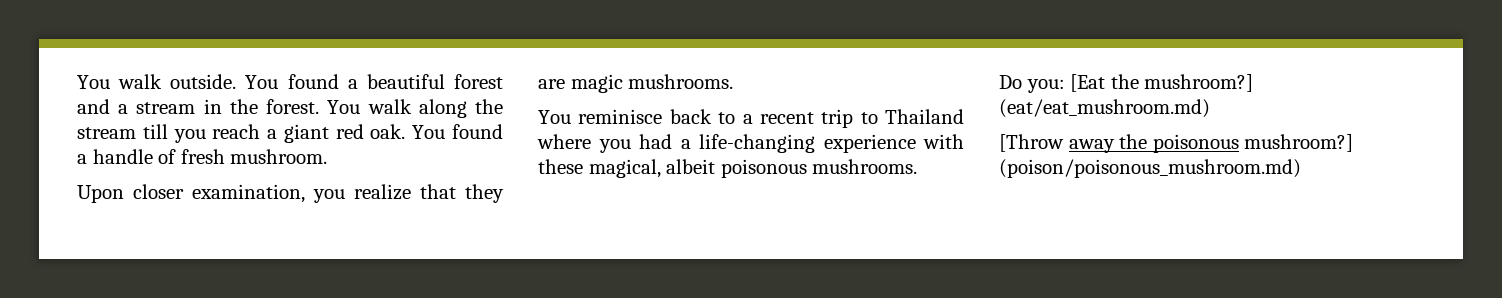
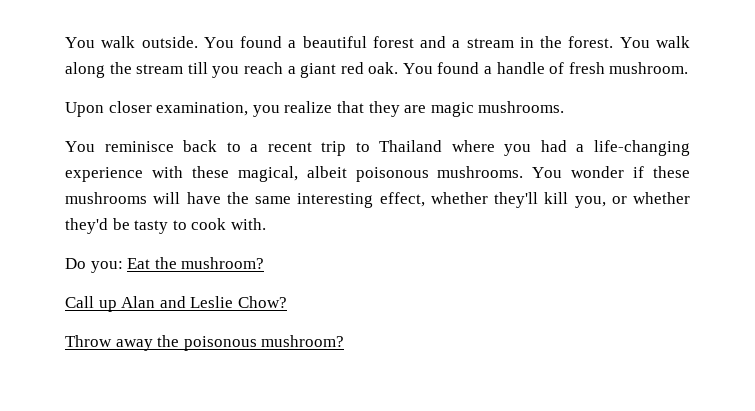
[999,74,1254,93] [999,99,1210,118] [999,134,1064,152] // Do you: [Eat the mushroom?] (eat/eat_mushroom.md) // [Throw -> [532,166,690,178] [65,192,690,208] [65,218,266,234] [65,257,265,273] [65,296,287,312] [65,335,112,347] You wonder if these mushrooms will have the same interesting effect, whether they'll kill you, or whether they'd be tasty to cook with. // Do you: Eat the mushroom? // Call up Alan and Leslie Chow? // Throw
[1244,134,1354,152] [999,159,1301,178] mushroom?] (poison/poisonous_mushroom.md) -> [261,335,345,347] mushroom?

